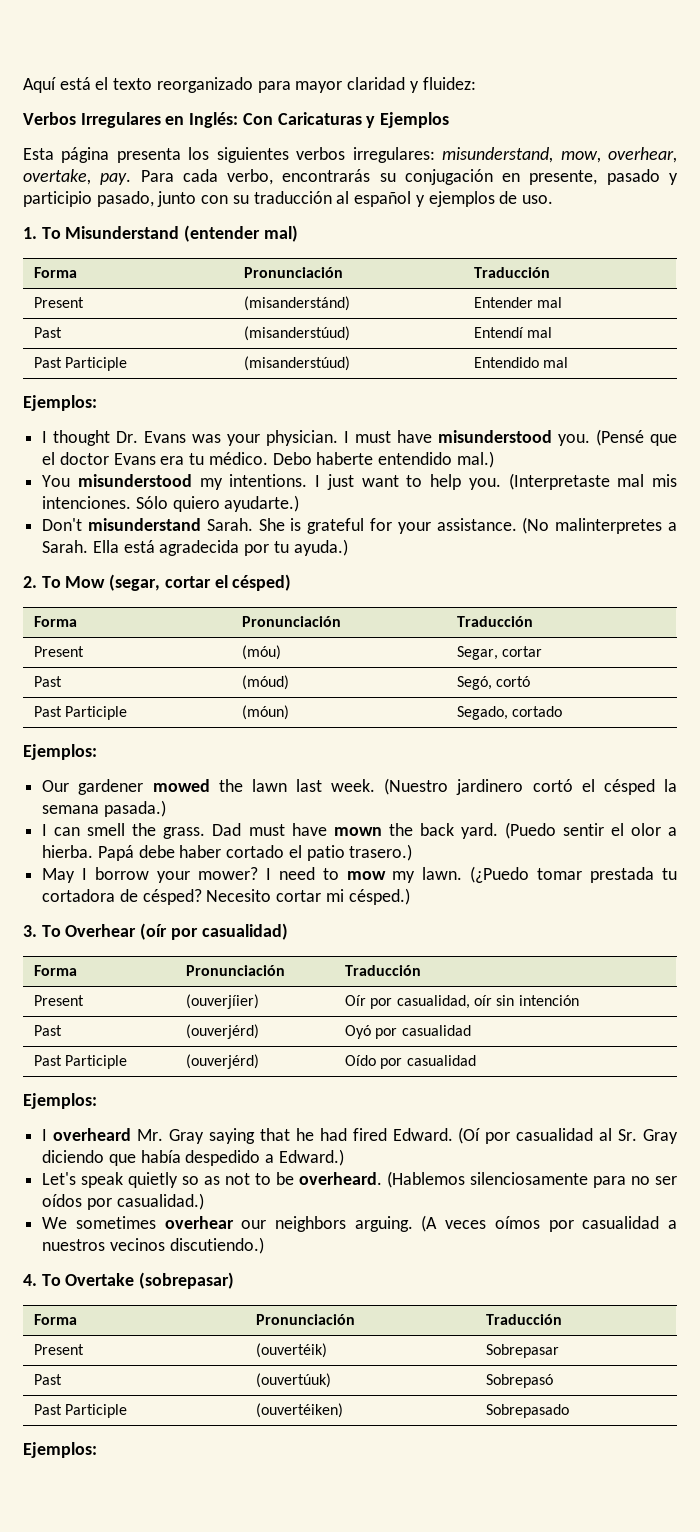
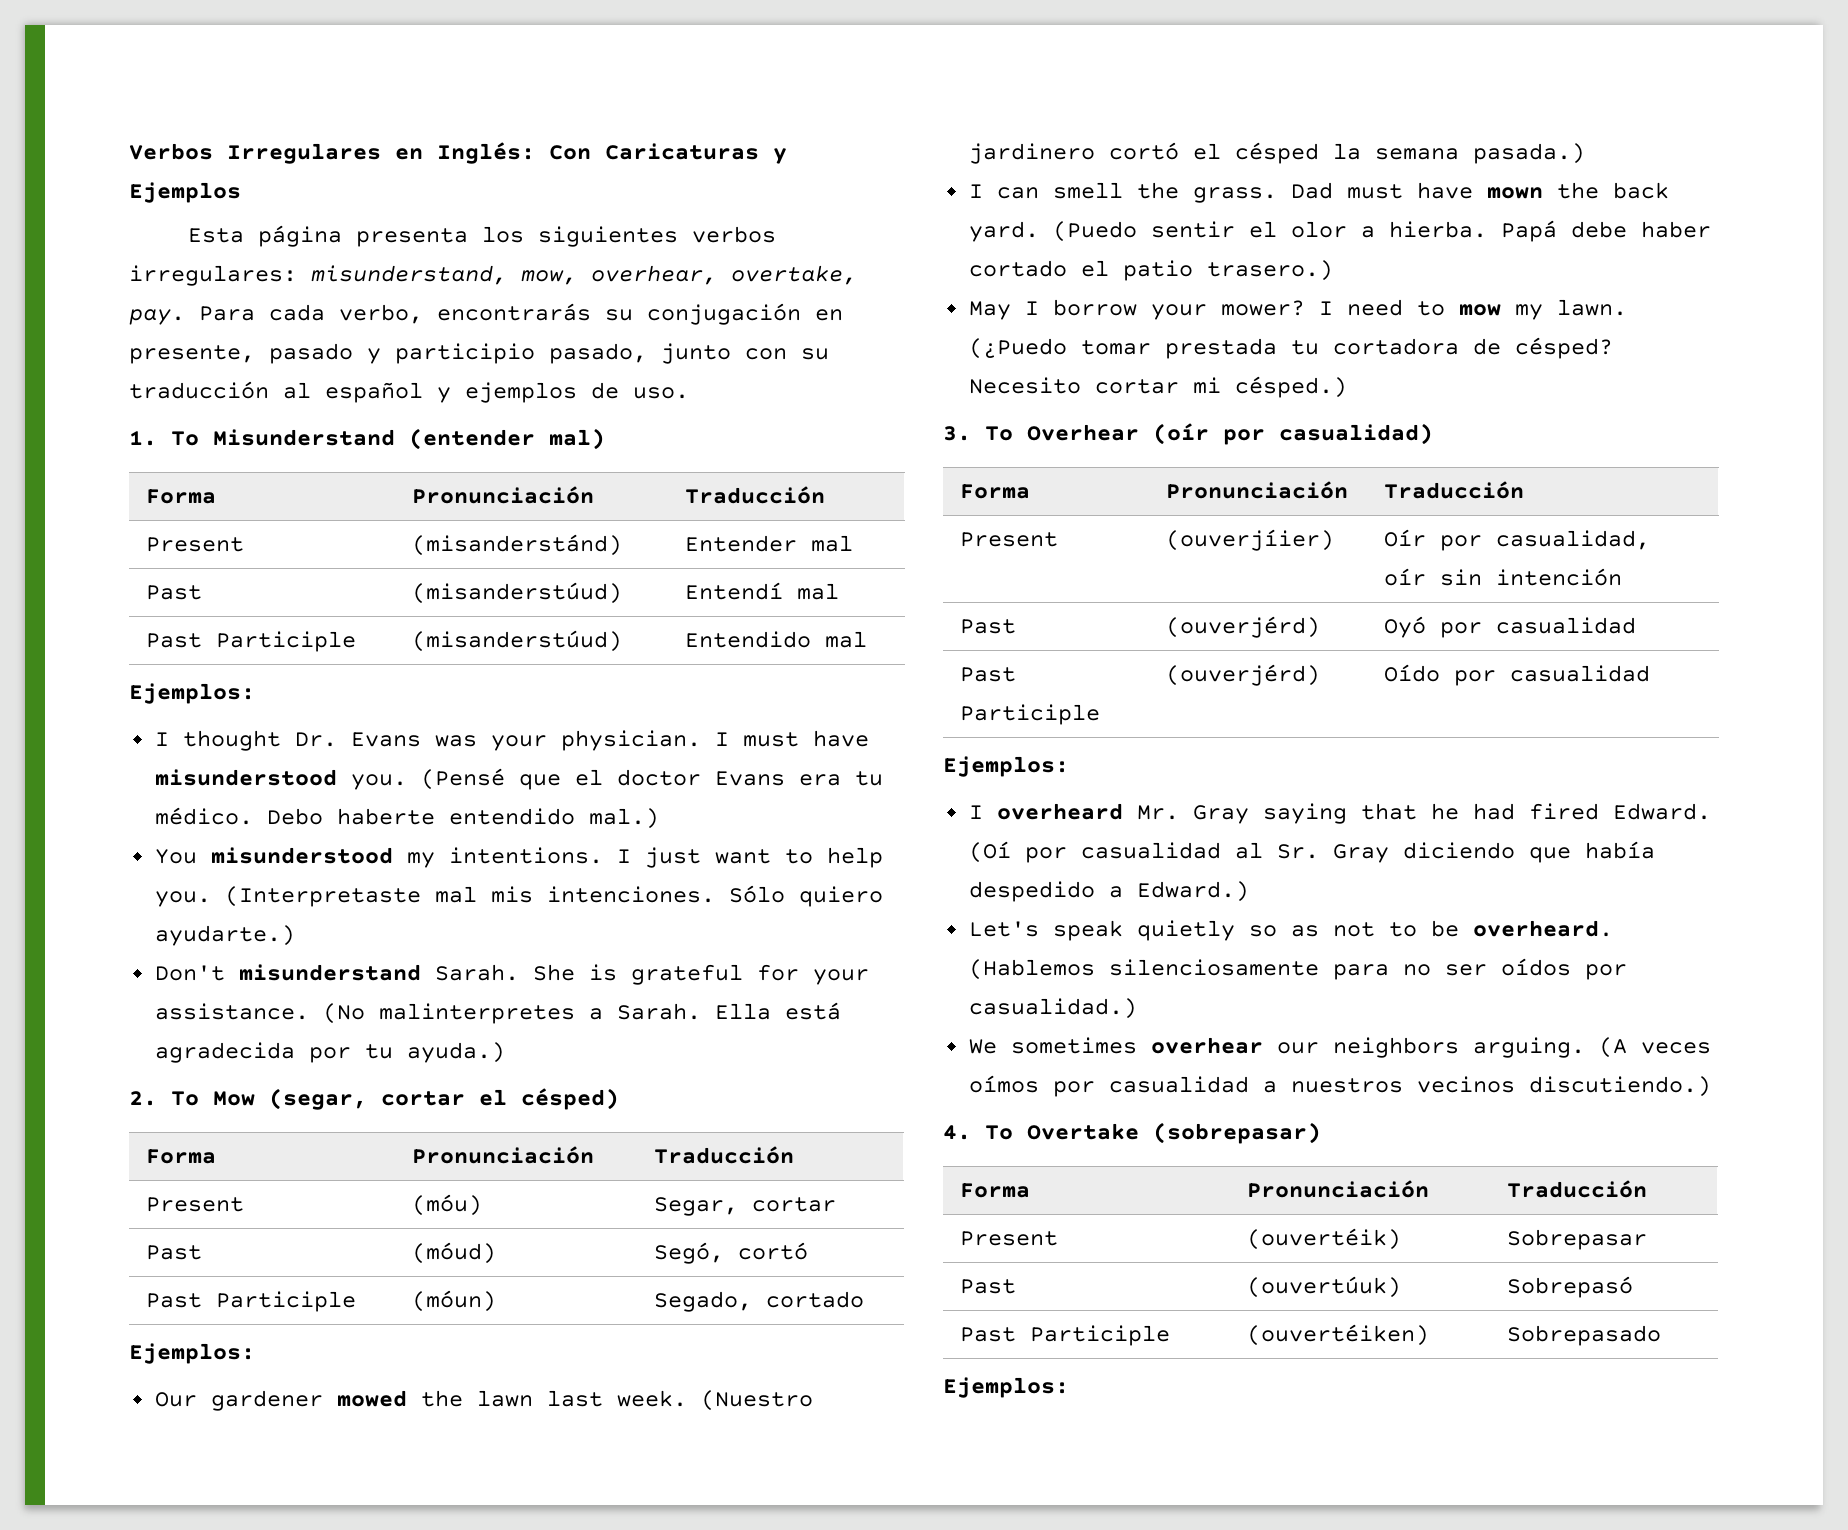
[23,77,476,93] Aquí está el texto reorganizado para mayor claridad y fluidez: // -> (129, 151) none

